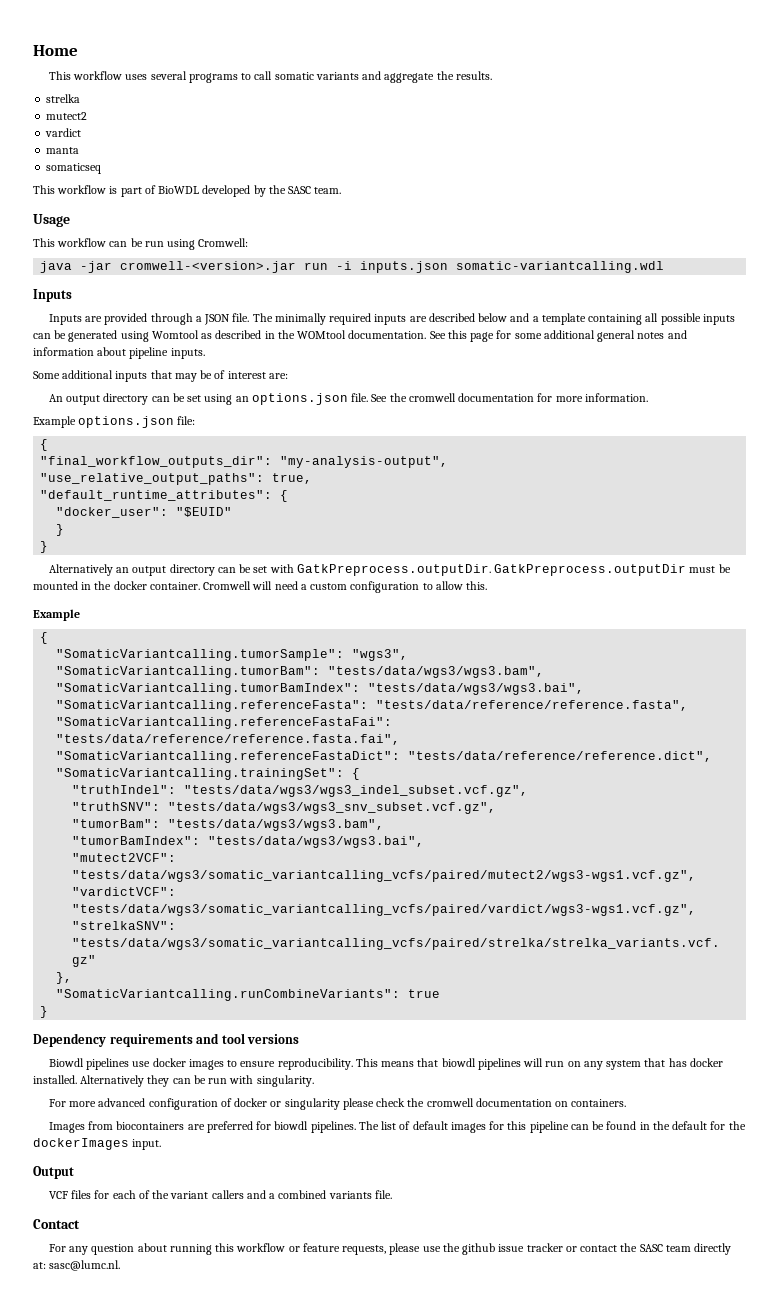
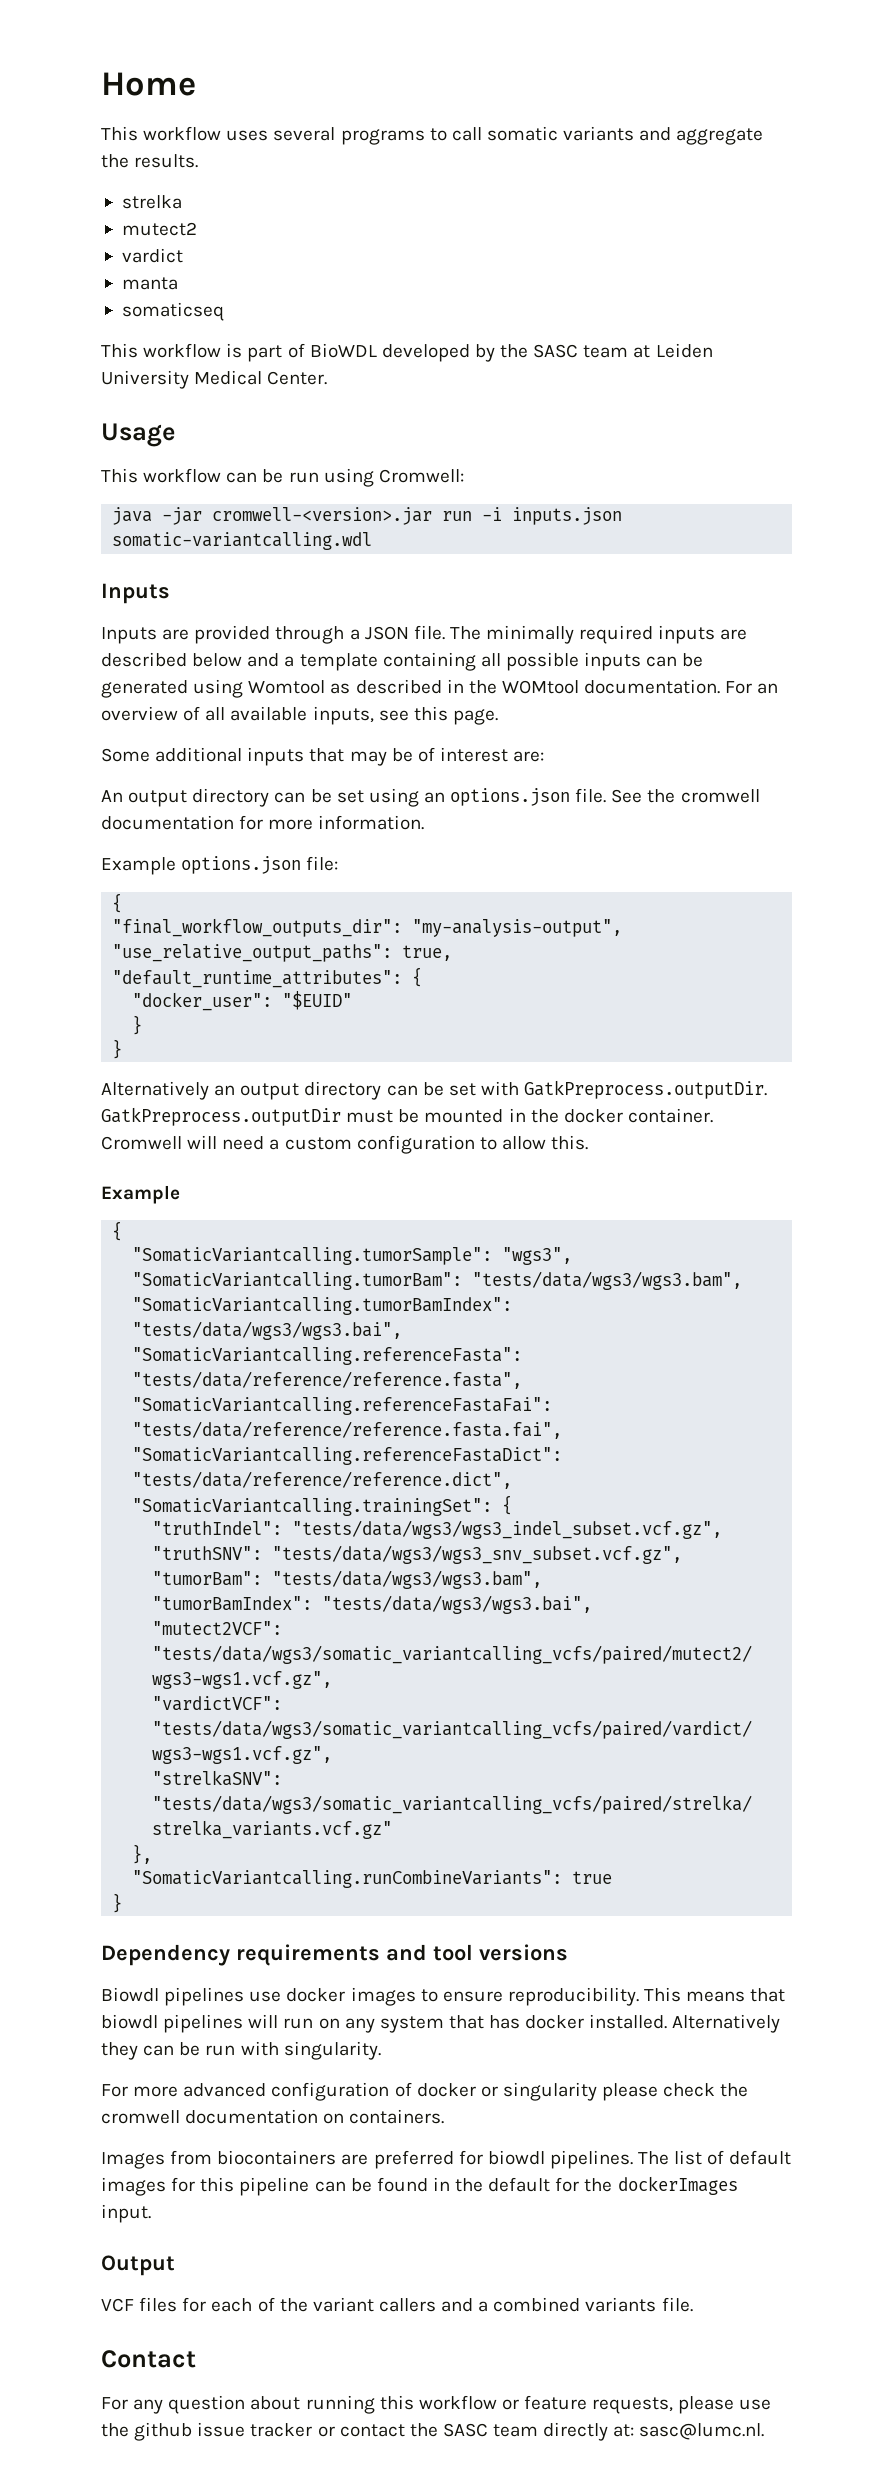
[314,187,342,194] team. -> [583,343,713,358] [101,370,328,389] team at Leiden University Medical Center.
[429,330,687,342] [33,347,205,359] See this page for some additional general notes and information about pipeline inputs. -> [725,681,779,694] [101,706,498,725] For an overview of all available inputs, see this page.

